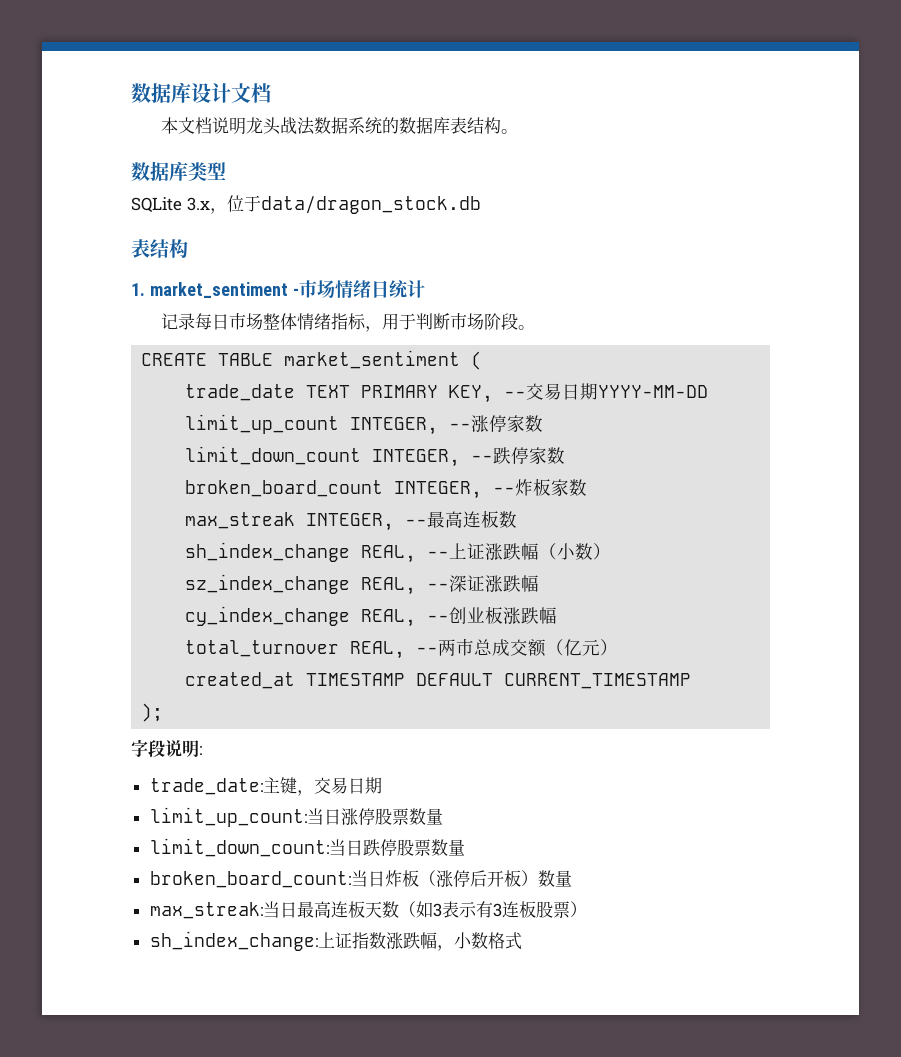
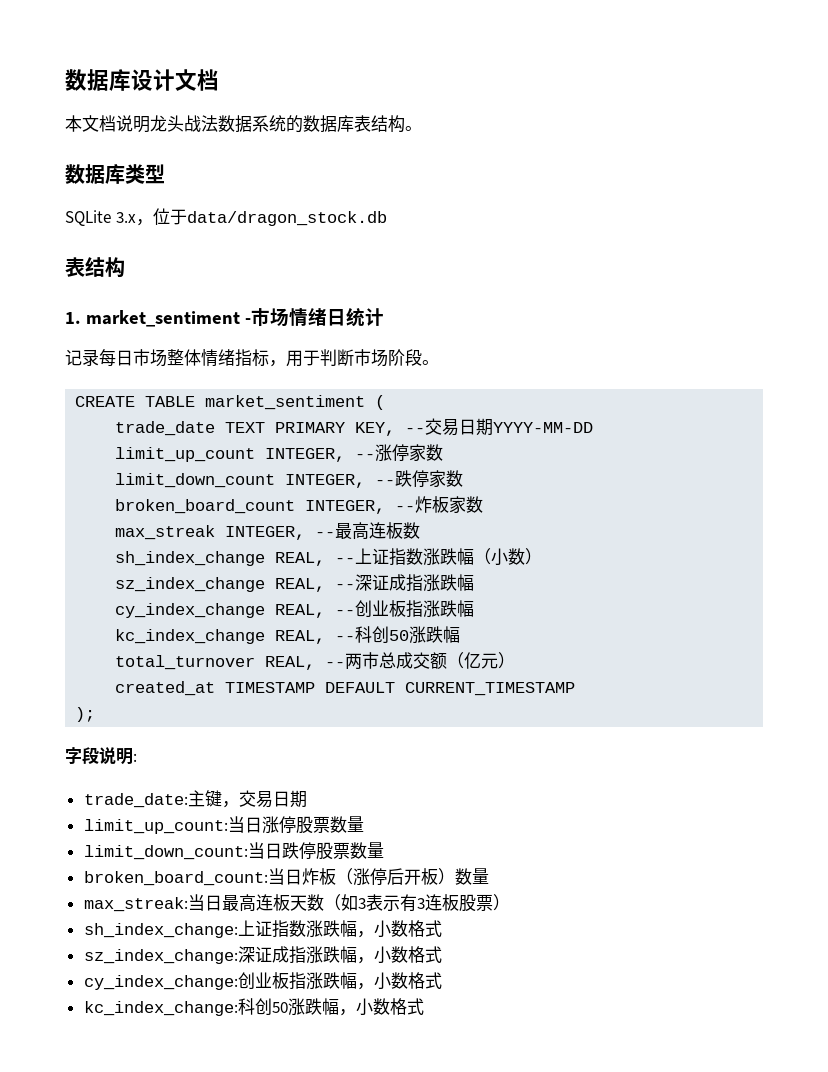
(486, 551) none -> [389,548,424,566] 指数
(486, 583) none -> [389,574,424,592] 成指
(504, 615) none -> [406,600,475,618] [115,626,410,644] 指涨跌幅 // kc_index_change REAL, --科创50
(522, 941) none -> [83,946,442,964] [83,972,442,990] [83,998,424,1016] // sz_index_change:深证成指涨跌幅，小数格式 // cy_index_change:创业板指涨跌幅，小数格式 // kc_index_change:科创50涨跌幅，小数格式

